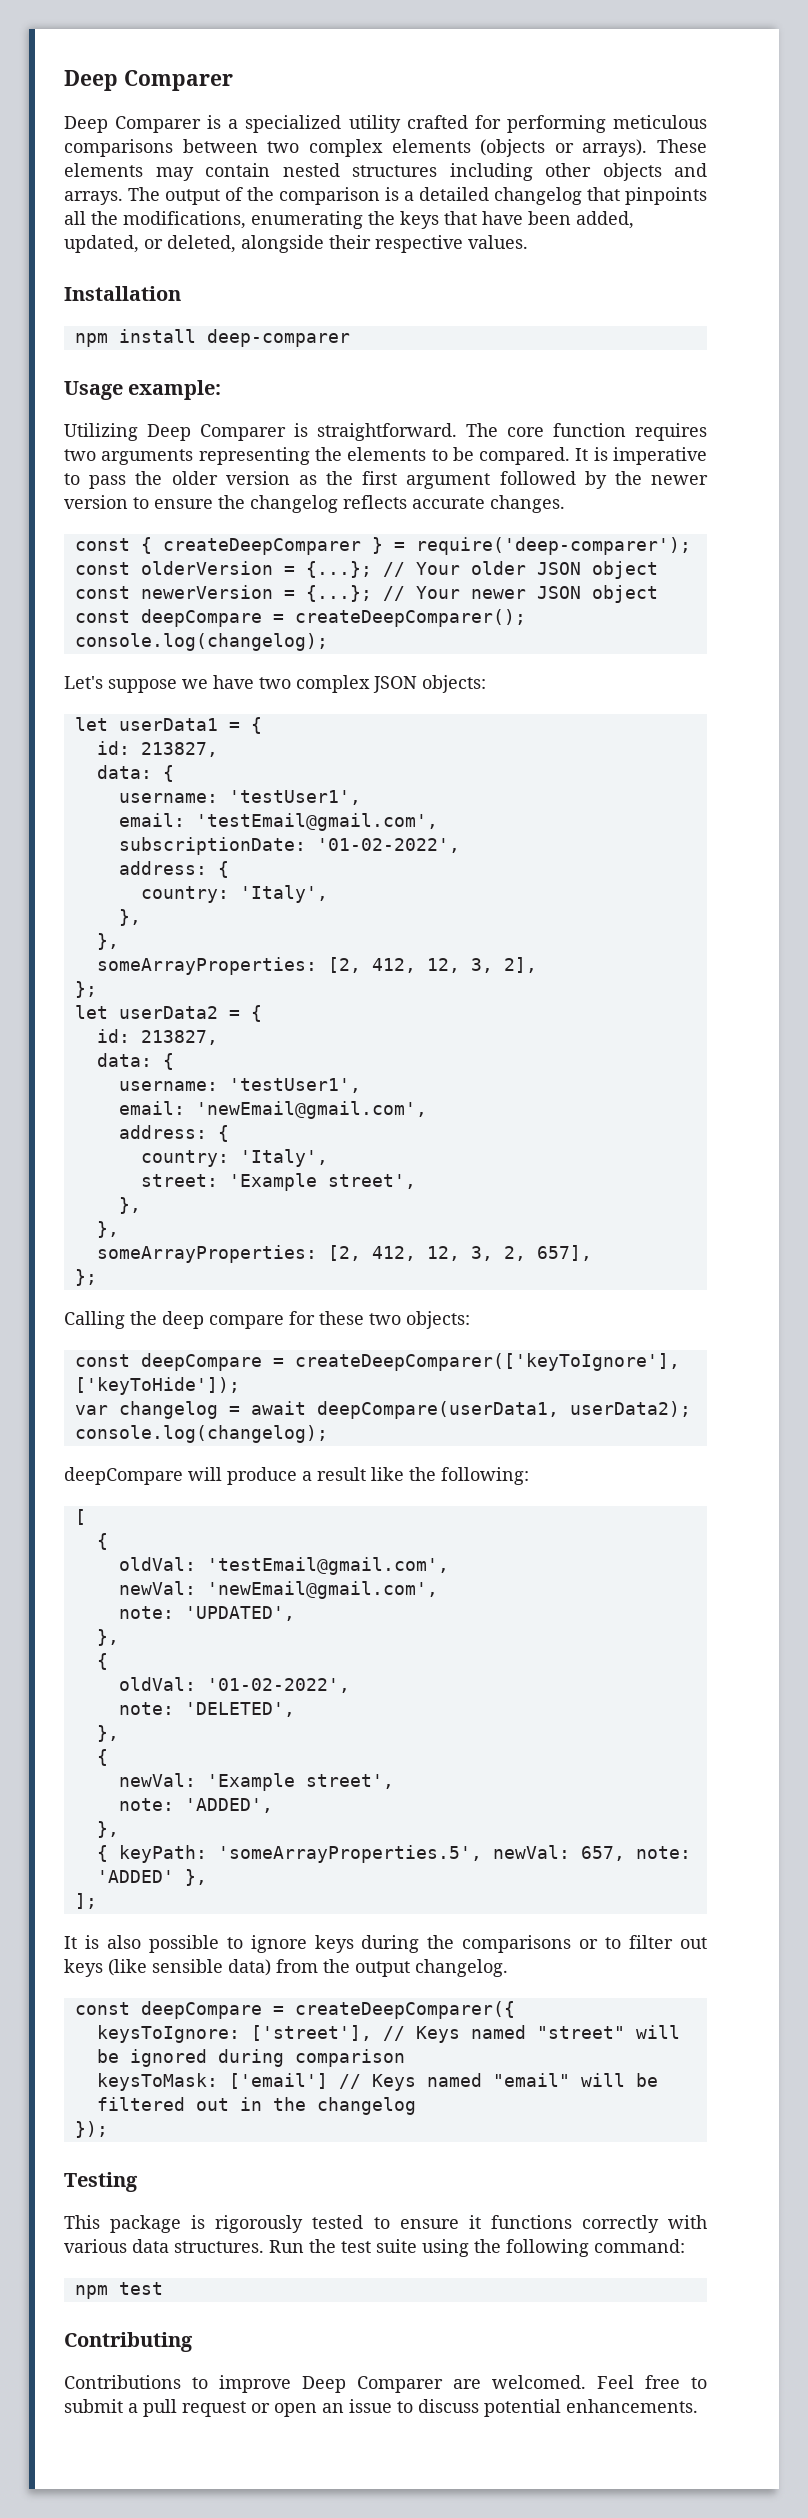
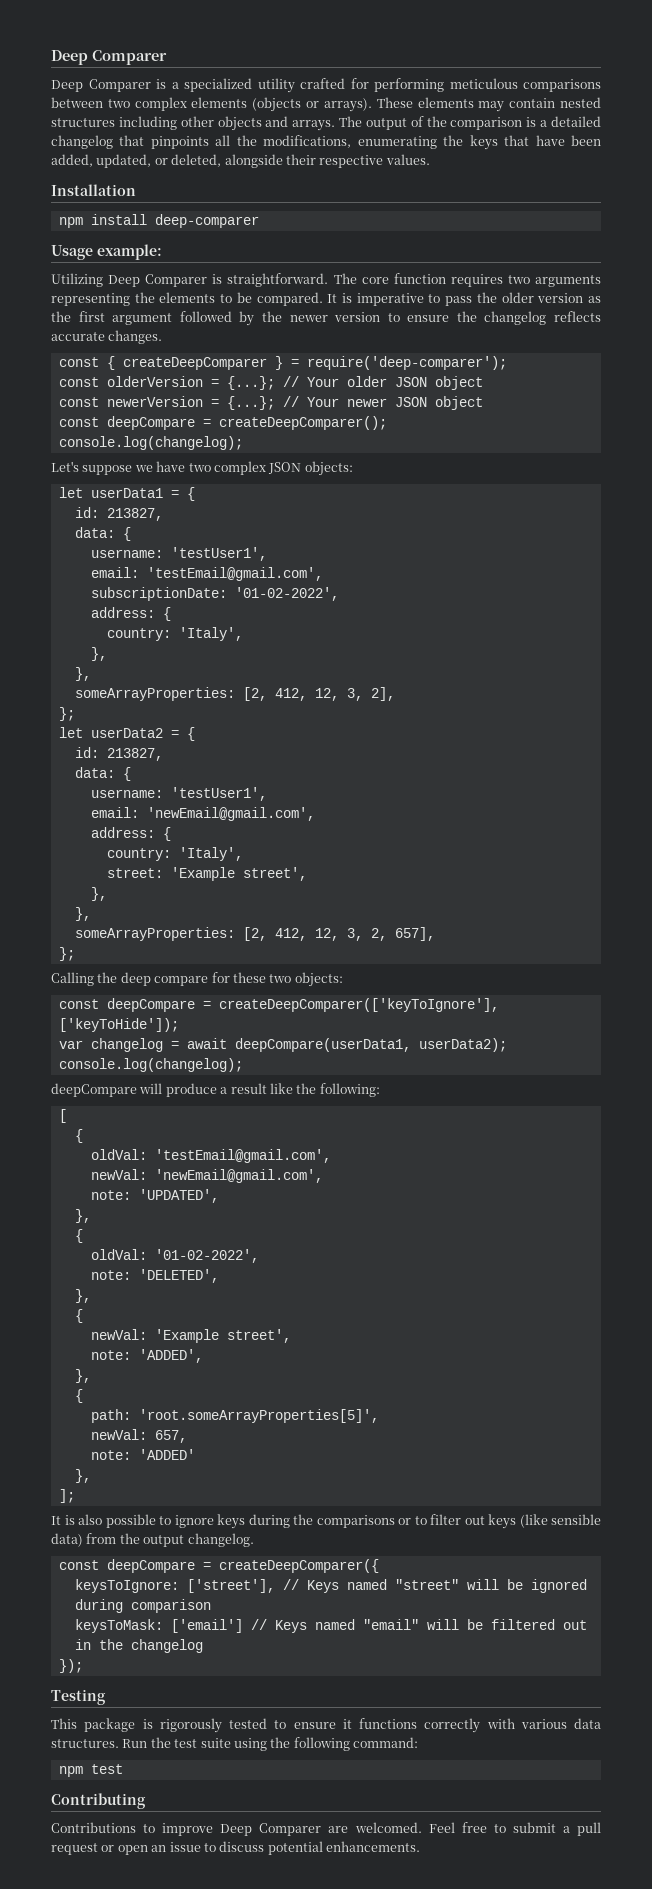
[118,1845,482,1863] keyPath: 'someArrayProperties.5', -> [90,1409,379,1423] // path: 'root.someArrayProperties[5]', //
(625, 1853) none -> (187, 1436) //
(174, 1876) none -> (195, 1454) //

